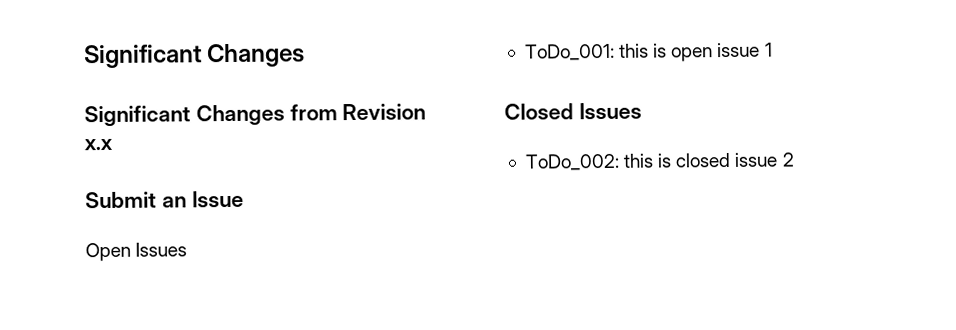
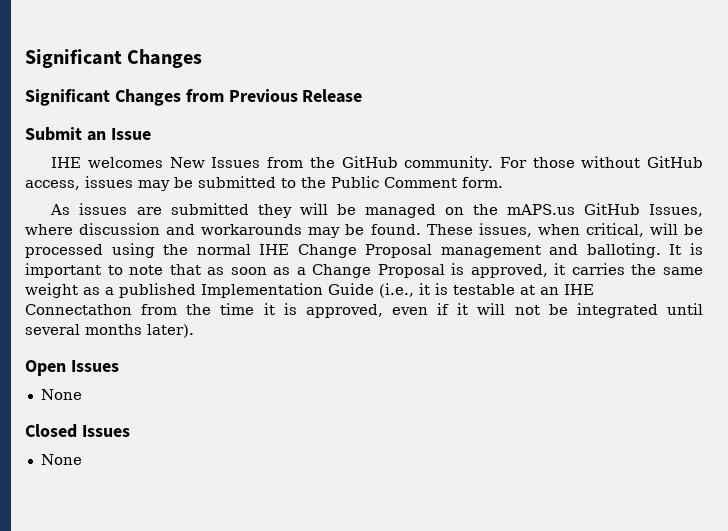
[342,103,427,121] [84,138,113,151] Revision x.x -> [228,89,363,103] Previous Release
[85,242,188,262] [524,42,773,62] [504,102,642,120] [524,152,795,171] Open Issues // ToDo_001: this is open issue 1 // Closed Issues // ToDo_002: this is closed issue 2 -> [51,156,703,171] [25,176,503,191] [50,203,704,218] [25,223,703,238] [25,243,703,258] [25,263,703,278] [25,283,594,298] [25,303,703,318] [25,324,194,338] [25,360,119,376] [40,389,82,400] [25,424,130,438] [40,454,82,465] IHE welcomes New Issues from the GitHub community. For those without GitHub access, issues may be submitted to the Public Comment form. // As issues are submitted they will be managed on the mAPS.us GitHub Issues, where discussion and workarounds may be found. These issues, when critical, will be processed using the normal IHE Change Proposal management and balloting. It is important to note that as soon as a Change Proposal is approved, it carries the same weight as a published Implementation Guide (i.e., it is testable at an IHE Connectathon from the time it is approved, even if it will not be integrated until several months later). // Open Issues // None // Closed Issues // None

